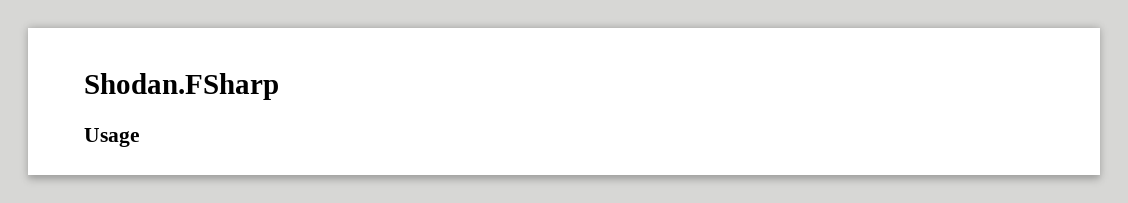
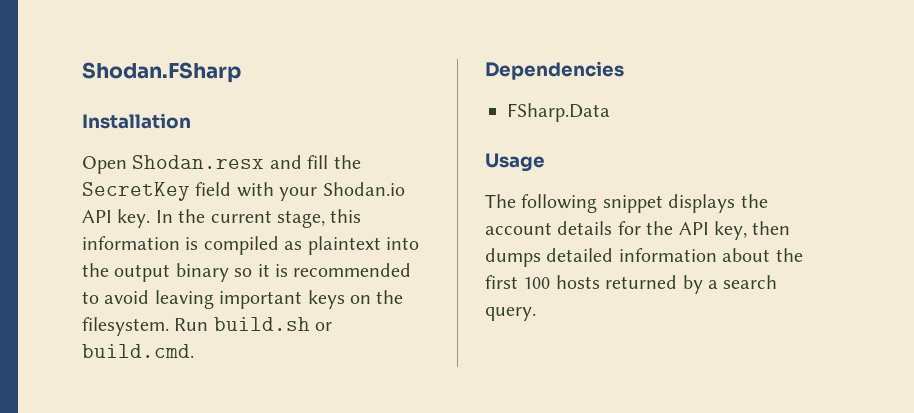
[84,128,140,147] Usage -> [82,113,191,129] [82,155,361,174] [82,182,405,201] [82,209,362,228] [82,236,419,255] [82,263,412,282] [82,290,404,309] [82,317,333,336] [82,344,194,358] [485,61,624,80] [507,103,610,122] [485,153,545,172] [485,194,768,213] [485,221,791,240] [485,248,803,267] [485,275,778,294] [485,307,536,321] Installation // Open Shodan.resx and fill the SecretKey field with your Shodan.io API key. In the current stage, this information is compiled as plaintext into the output binary so it is recommended to avoid leaving important keys on the filesystem. Run build.sh or build.cmd. // Dependencies // FSharp.Data // Usage // The following snippet displays the account details for the API key, then dumps detailed information about the first 100 hosts returned by a search query.

